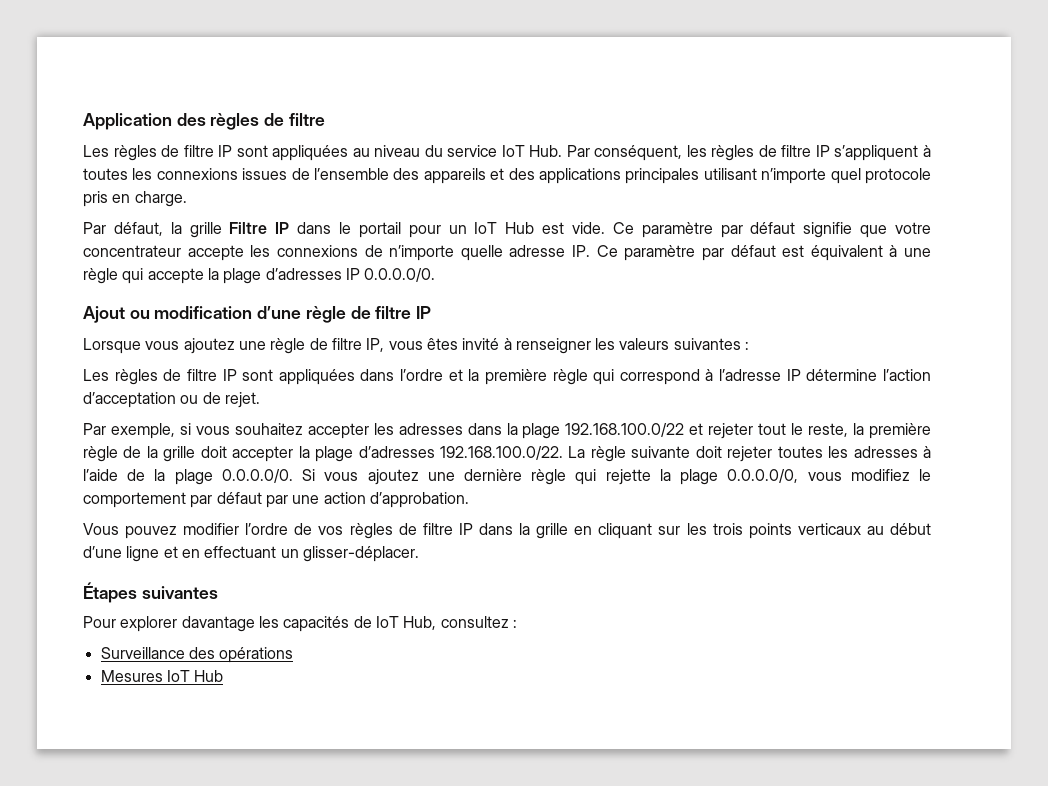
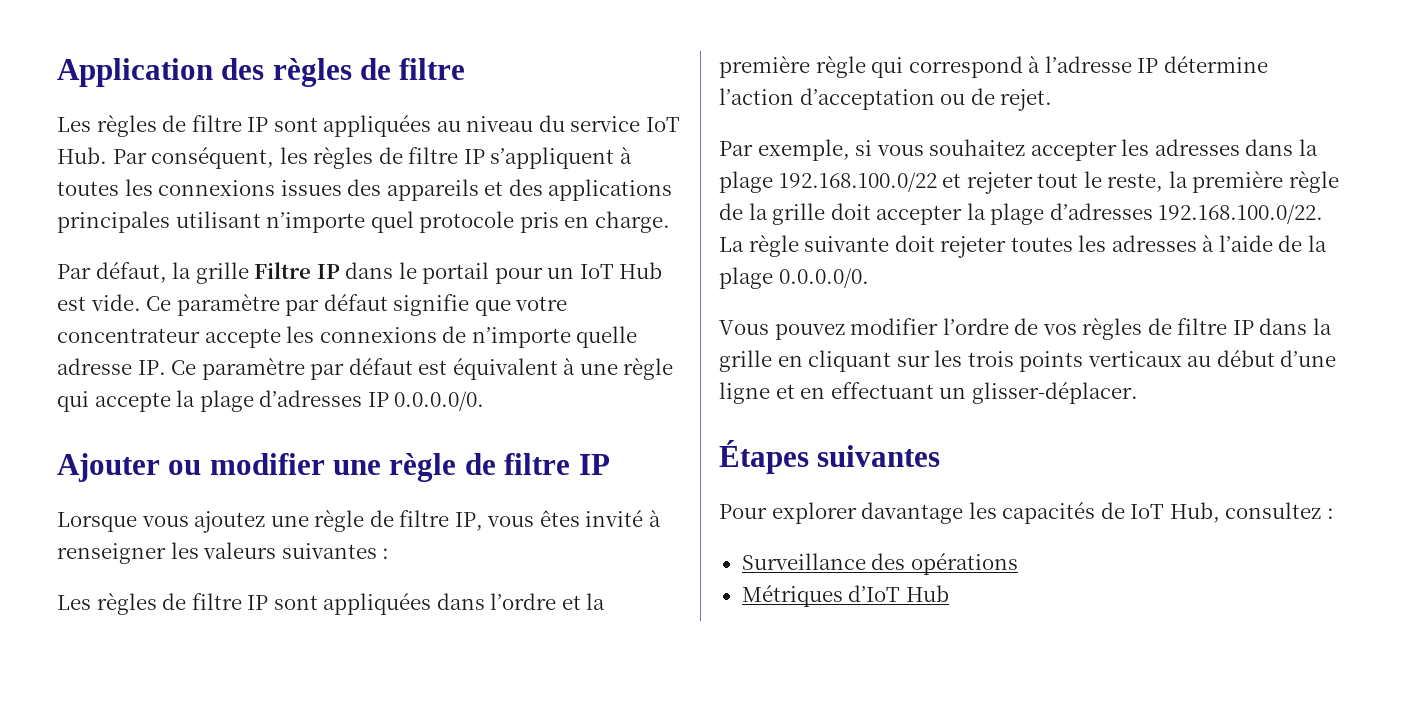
[291,168,389,180] de l’ensemble -> (342, 188) none
[83,306,302,323] Ajout ou modification d’une -> [57,453,382,482] Ajouter ou modifier une
[302,469,931,485] [83,492,469,508] Si vous ajoutez une dernière règle qui rejette la plage 0.0.0.0/0, vous modifiez le comportement par défaut par une action d’approbation. -> (869, 278) none
[100,670,190,682] Mesures IoT -> [741,585,901,607] Métriques d’IoT

